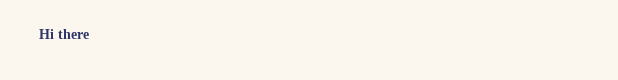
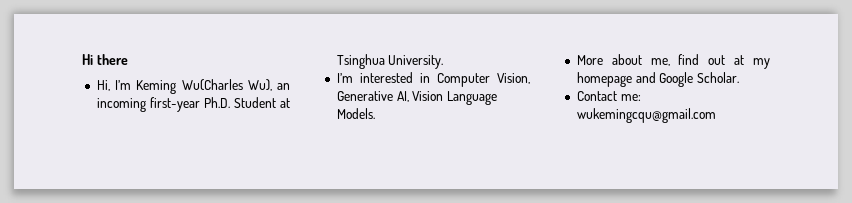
(89, 34) none -> [96,79,290,94] [96,97,290,112] [336,54,444,69] [336,72,530,87] [336,91,497,105] [336,108,375,119] [576,54,770,69] [576,72,739,87] [576,91,641,101] [576,108,716,123] // Hi, I’m Keming Wu(Charles Wu), an incoming first-year Ph.D. Student at Tsinghua University. // I’m interested in Computer Vision, Generative AI, Vision Language Models. // More about me, find out at my homepage and Google Scholar. // Contact me: wukemingcqu@gmail.com

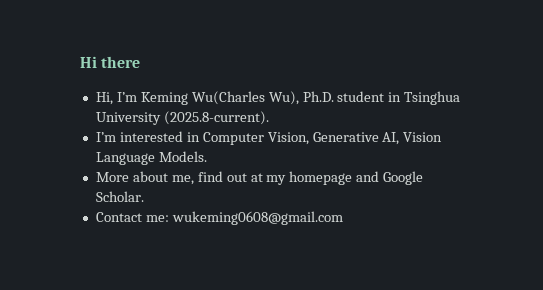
[277,83,290,90] [96,97,290,112] [336,54,444,69] an incoming first-year Ph.D. Student at Tsinghua University. -> [302,91,461,105] [95,111,269,125] Ph.D. student in Tsinghua University (2025.8-current).
[576,108,716,123] wukemingcqu@gmail.com -> [171,211,343,225] wukeming0608@gmail.com

